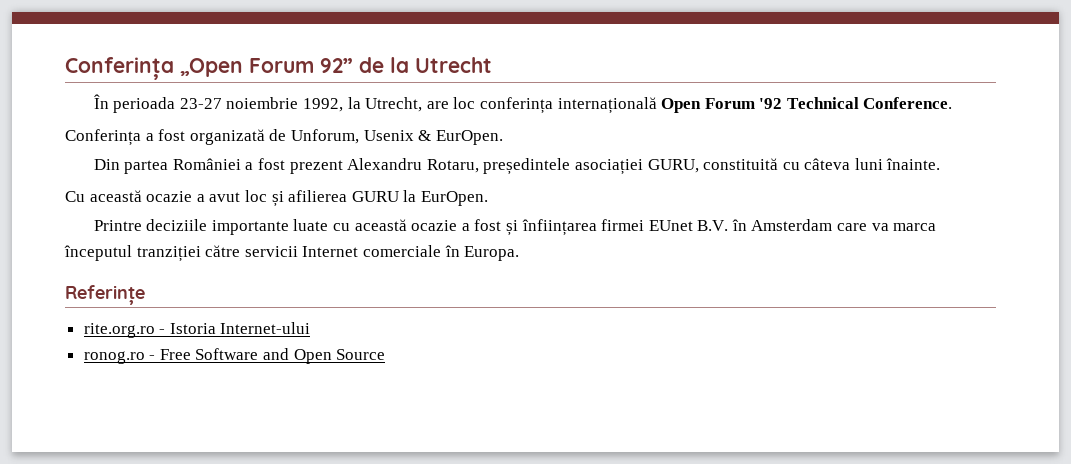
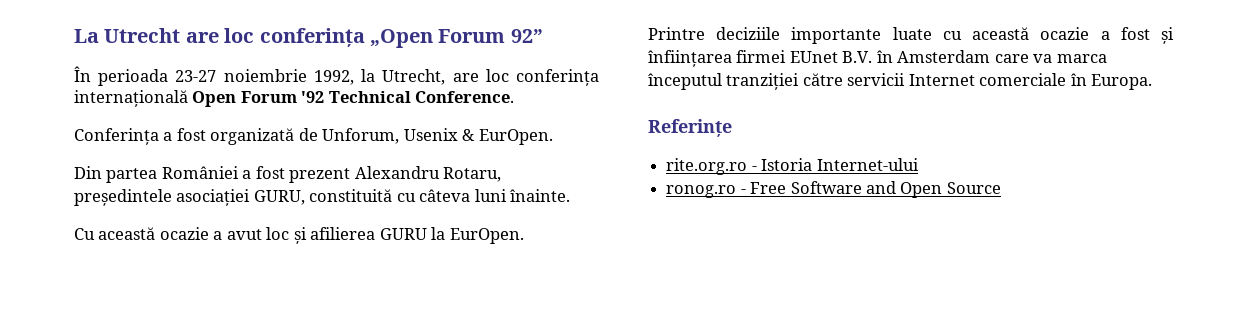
[65,57,174,80] Conferința -> [74,28,365,47] La Utrecht are loc conferința
[359,57,492,73] de la Utrecht -> (543, 36) none

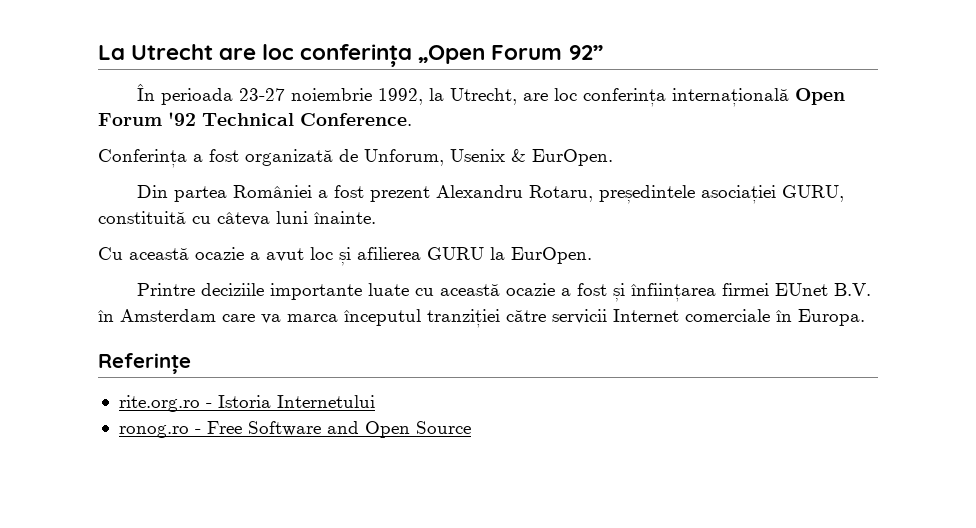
[816,158,919,171] Internet-ului -> [276,395,375,408] Internetului

